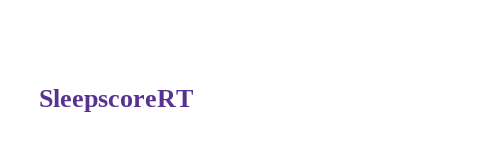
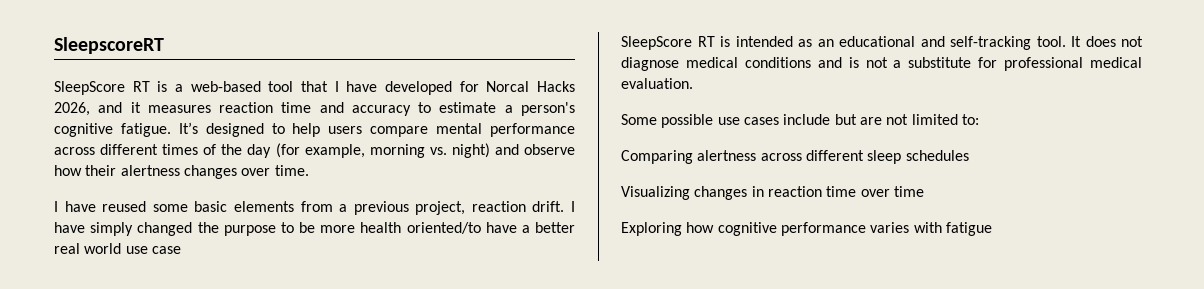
(193, 100) none -> [54,81,576,95] [54,102,575,116] [54,122,576,137] [54,143,575,158] [54,165,309,179] [54,201,575,215] [54,222,576,236] [54,243,181,254] [621,36,1143,50] [621,57,1142,71] [621,78,693,89] [621,114,979,128] [621,150,969,164] [621,186,924,200] [621,222,992,236] // SleepScore RT is a web-based tool that I have developed for Norcal Hacks 2026, and it measures reaction time and accuracy to estimate a person's cognitive fatigue. It’s designed to help users compare mental performance across different times of the day (for example, morning vs. night) and observe how their alertness changes over time. // I have reused some basic elements from a previous project, reaction drift. I have simply changed the purpose to be more health oriented/to have a better real world use case // SleepScore RT is intended as an educational and self-tracking tool. It does not diagnose medical conditions and is not a substitute for professional medical evaluation. // Some possible use cases include but are not limited to: // Comparing alertness across different sleep schedules // Visualizing changes in reaction time over time // Exploring how cognitive performance varies with fatigue

